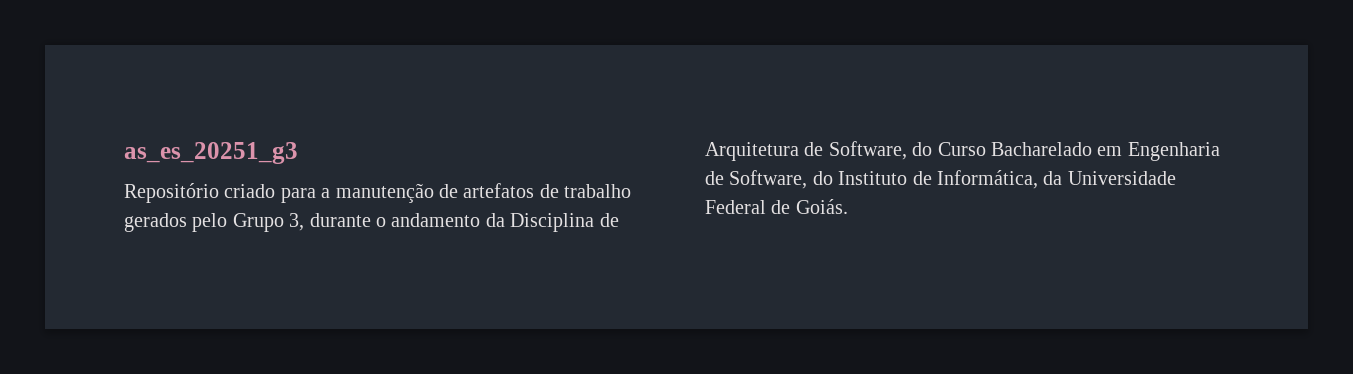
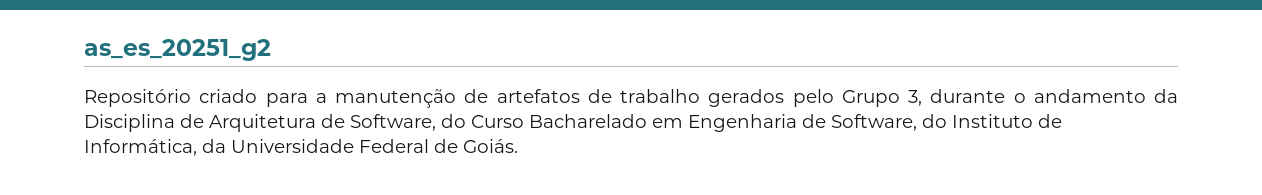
[124,142,298,164] as_es_20251_g3 -> [84,39,271,61] as_es_20251_g2

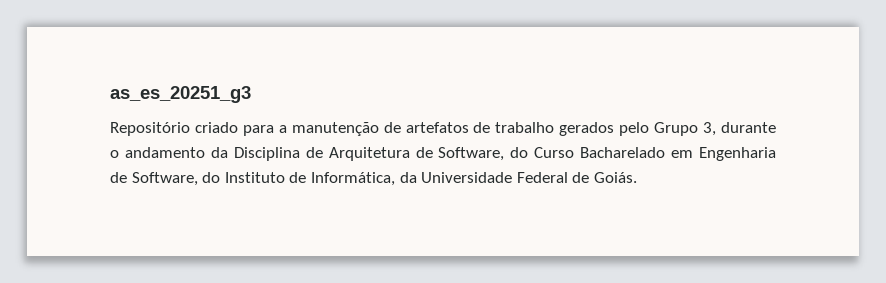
[84,39,271,61] as_es_20251_g2 -> [110,86,251,103] as_es_20251_g3

